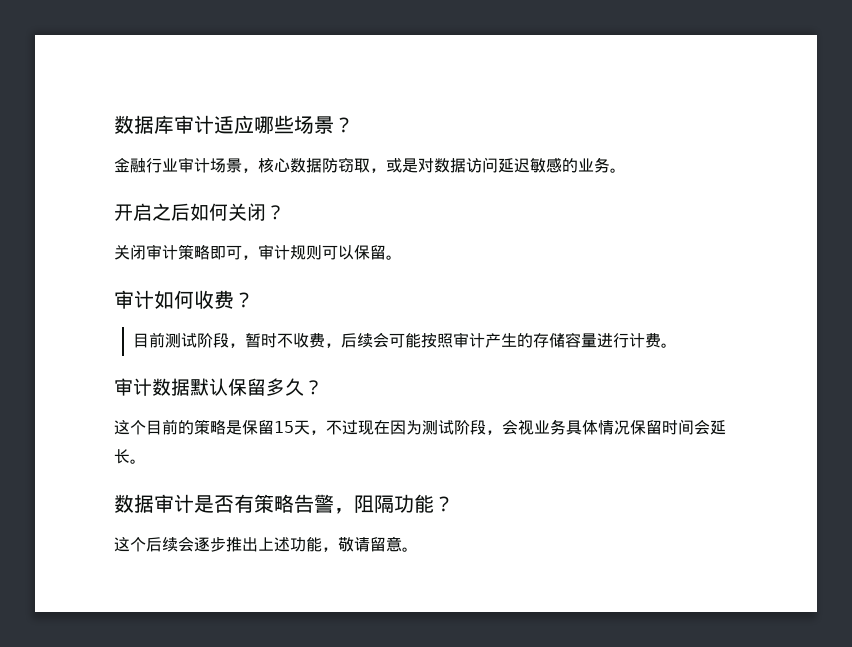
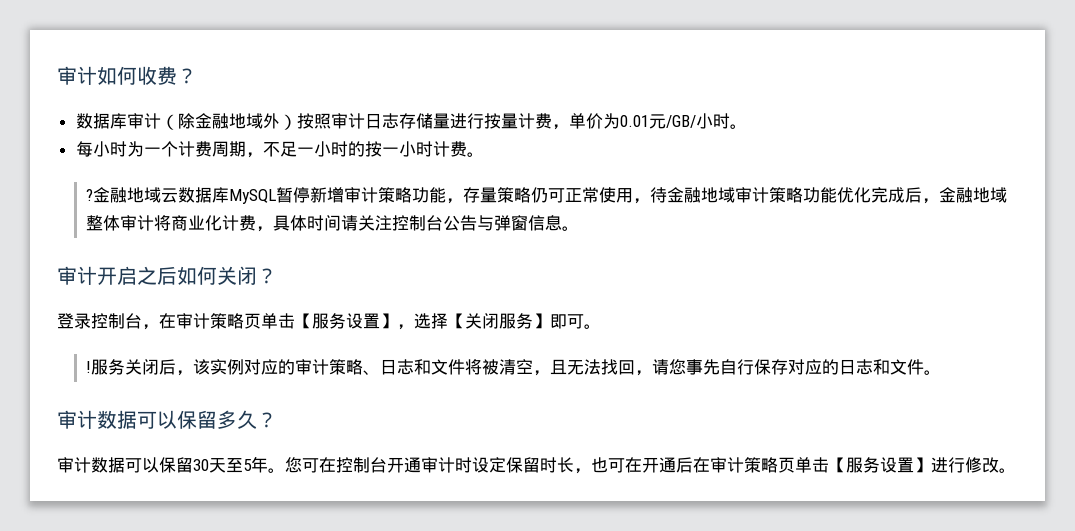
[114,115,354,134] [114,157,626,173] 数据库审计适应哪些场景？ // 金融行业审计场景，核心数据防窃取，或是对数据访问延迟敏感的业务。 // -> [57,66,197,85] [75,113,747,130] [75,141,484,158] [86,187,1008,204] [86,215,580,232] [57,266,97,285] 审计如何收费？ // 数据库审计（除金融地域外）按照审计日志存储量进行按量计费，单价为0.01元/GB/小时。 // 每小时为一个计费周期，不足一小时的按一小时计费。 // ?金融地域云数据库MySQL暂停新增审计策略功能，存量策略仍可正常使用，待金融地域审计策略功能优化完成后，金融地域整体审计将商业化计费，具体时间请关注控制台公告与弹窗信息。 // 审计
[114,244,402,260] [114,290,254,309] [132,332,661,348] 关闭审计策略即可，审计规则可以保留。 // 审计如何收费？ // 目前测试阶段，暂时不收费，后续会可能按照审计产生的存储容量进行计费 -> [57,313,601,330] [86,359,925,376] 登录控制台，在审计策略页单击【服务设置】，选择【关闭服务】即可。 // !服务关闭后，该实例对应的审计策略、日志和文件将被清空，且无法找回，请您事先自行保存对应的日志和文件
[190,378,228,396] 默认 -> [137,410,177,429] 可以
[114,419,726,435] [114,449,146,464] [114,494,454,514] [114,536,402,552] 这个目前的策略是保留15天，不过现在因为测试阶段，会视业务具体情况保留时间会延长。 // 数据审计是否有策略告警，阻隔功能？ // 这个后续会逐步推出上述功能，敬请留意 -> [57,456,999,474] 审计数据可以保留30天至5年。您可在控制台开通审计时设定保留时长，也可在开通后在审计策略页单击【服务设置】进行修改

